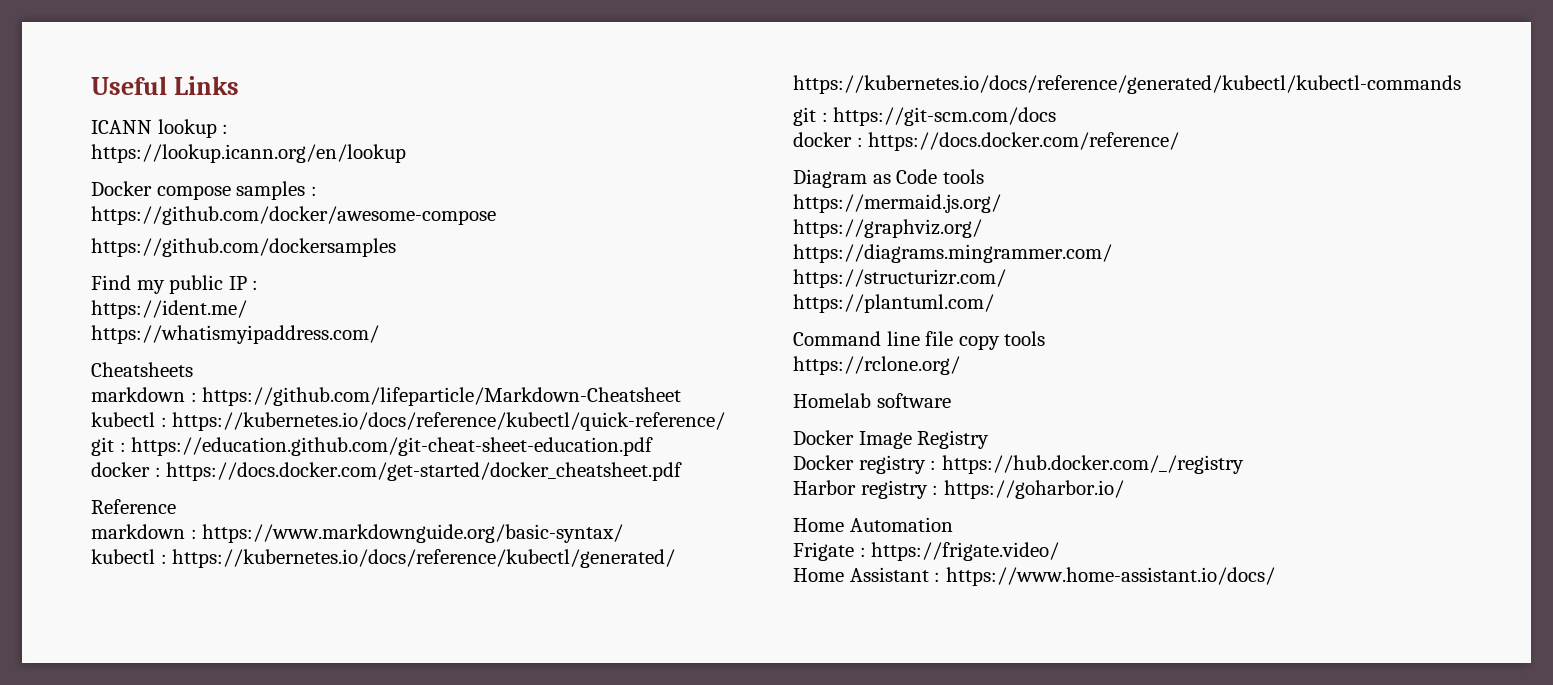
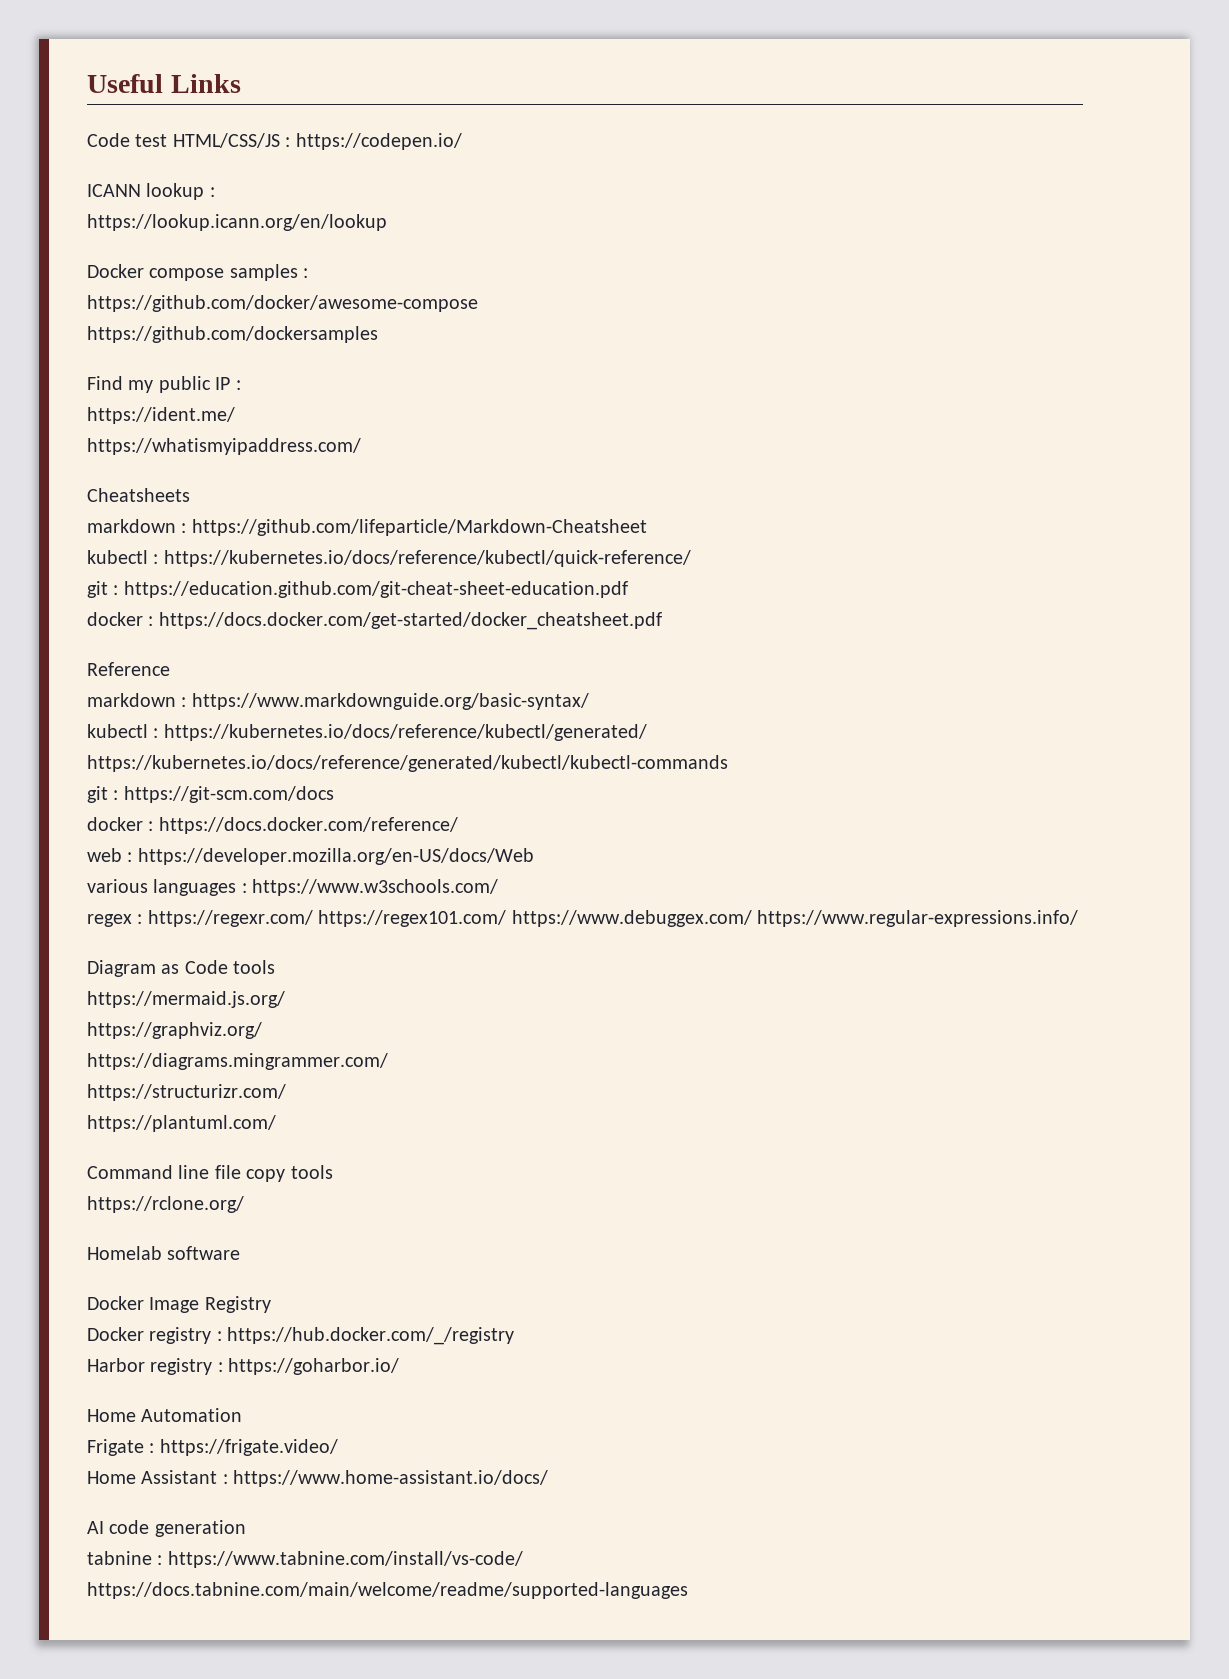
(240, 85) none -> [87,133,462,150] // Code test HTML/CSS/JS : https://codepen.io/
(1180, 141) none -> [87,848,534,865] [87,879,499,896] [87,910,1078,927] // web : https://developer.mozilla.org/en-US/docs/Web // various languages : https://www.w3schools.com/ // regex : https://regexr.com/ https://regex101.com/ https://www.debuggex.com/ https://www.regular-expressions.info/
(1275, 576) none -> [87,1520,246,1537] [87,1551,523,1568] [87,1582,688,1599] // AI code generation // tabnine : https://www.tabnine.com/install/vs-code/ https://docs.tabnine.com/main/welcome/readme/supported-languages

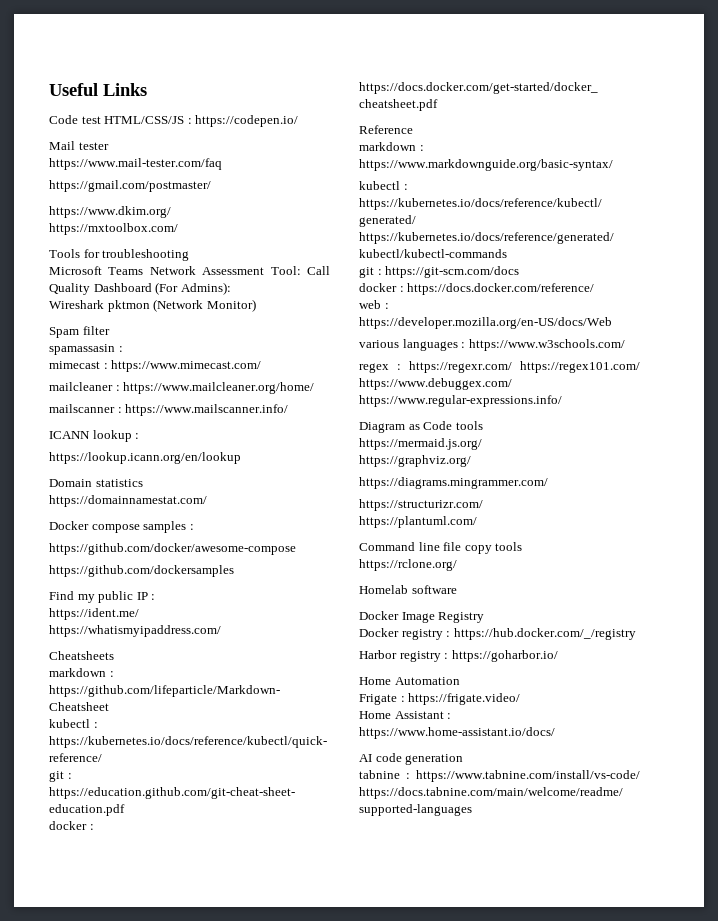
(462, 141) none -> [49,141,109,150] [49,158,222,170] [49,180,211,192] [49,206,171,218] [49,223,178,235] [49,249,190,261] [49,266,330,275] [49,282,231,295] [49,299,256,312] [49,326,110,338] [49,344,123,355] [49,360,262,372] [49,382,315,394] [49,404,289,416] // Mail tester // https://www.mail-tester.com/faq // https://gmail.com/postmaster/ // https://www.dkim.org/ // https://mxtoolbox.com/ // Tools for troubleshooting // Microsoft Teams Network Assessment Tool: Call Quality Dashboard (For Admins): // Wireshark pktmon (Network Monitor) // Spam filter // spamassasin : // mimecast : https://www.mimecast.com/ // mailcleaner : https://www.mailcleaner.org/home/ // mailscanner : https://www.mailscanner.info/
(387, 222) none -> [49,479,143,487] [49,495,207,507] // Domain statistics // https://domainnamestat.com/

